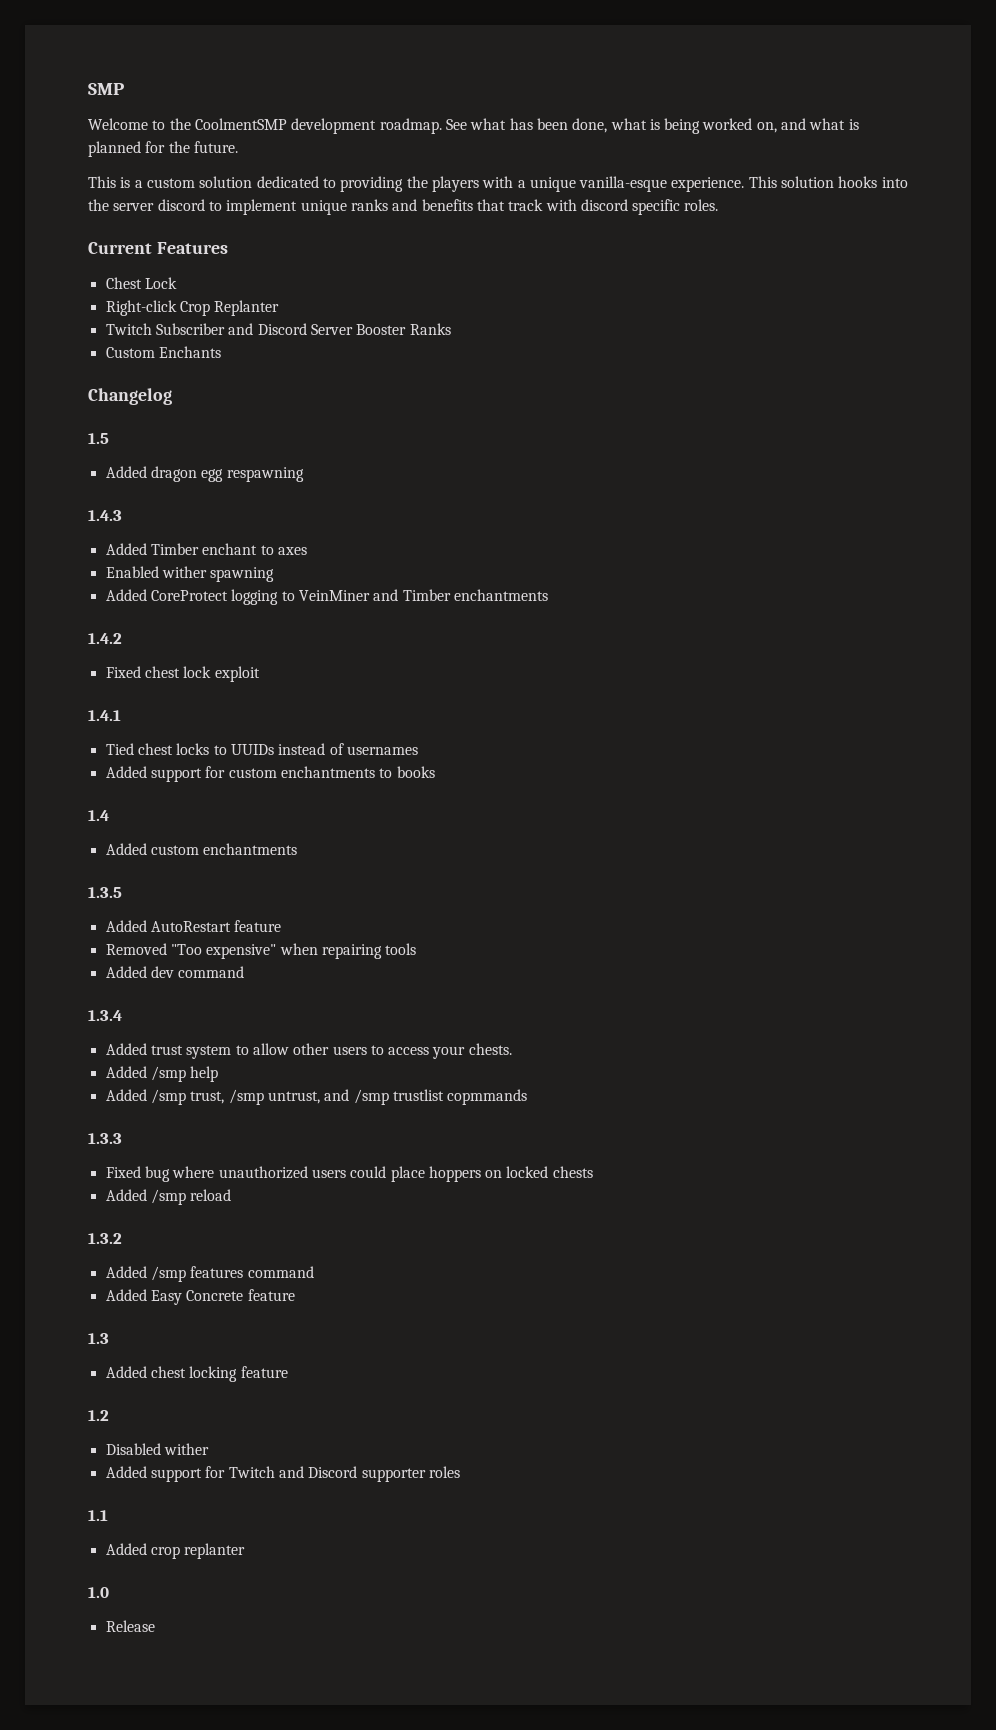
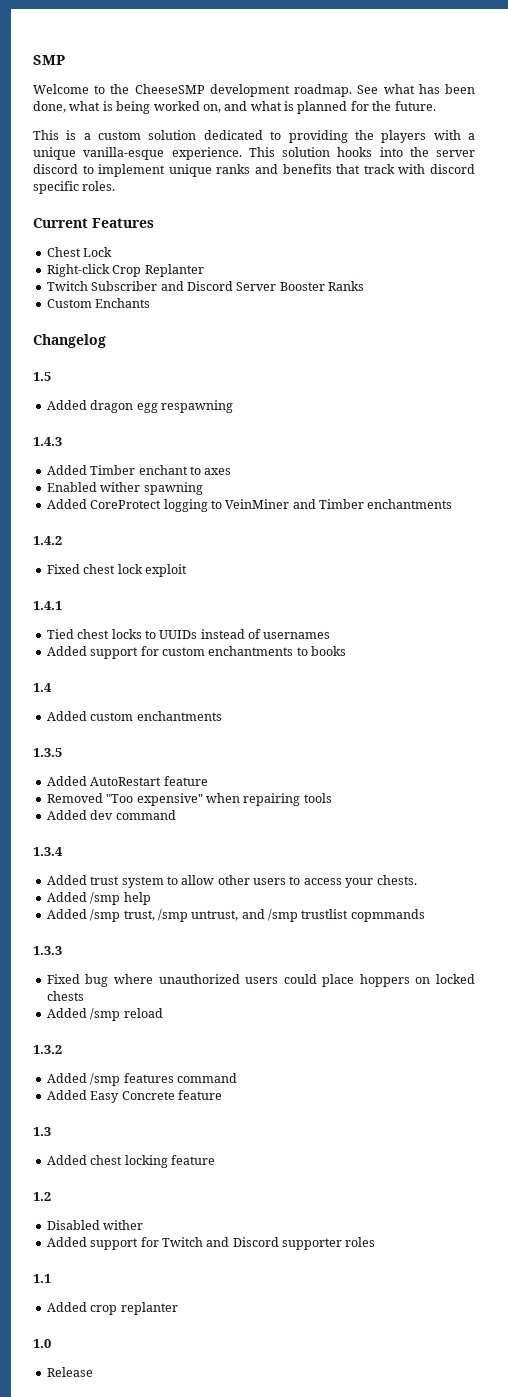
[194,118,287,130] CoolmentSMP -> [134,84,205,94] CheeseSMP

